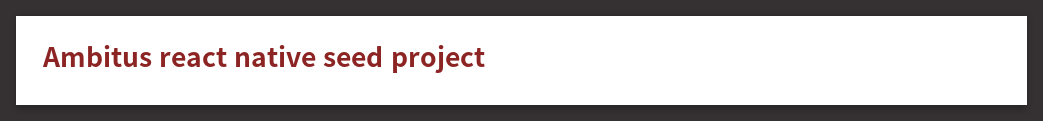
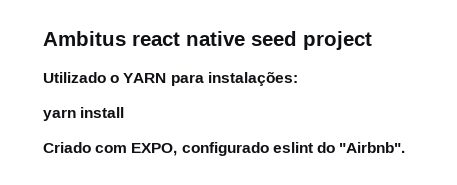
(485, 59) none -> [43,71,298,86] [43,107,125,121] [43,142,406,156] // Utilizado o YARN para instalações: // yarn install // Criado com EXPO, configurado eslint do "Airbnb".

